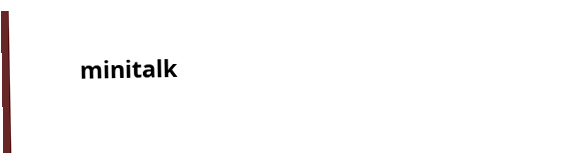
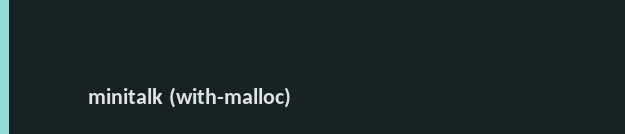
(178, 68) none -> [168,87,291,108] (with-malloc)

